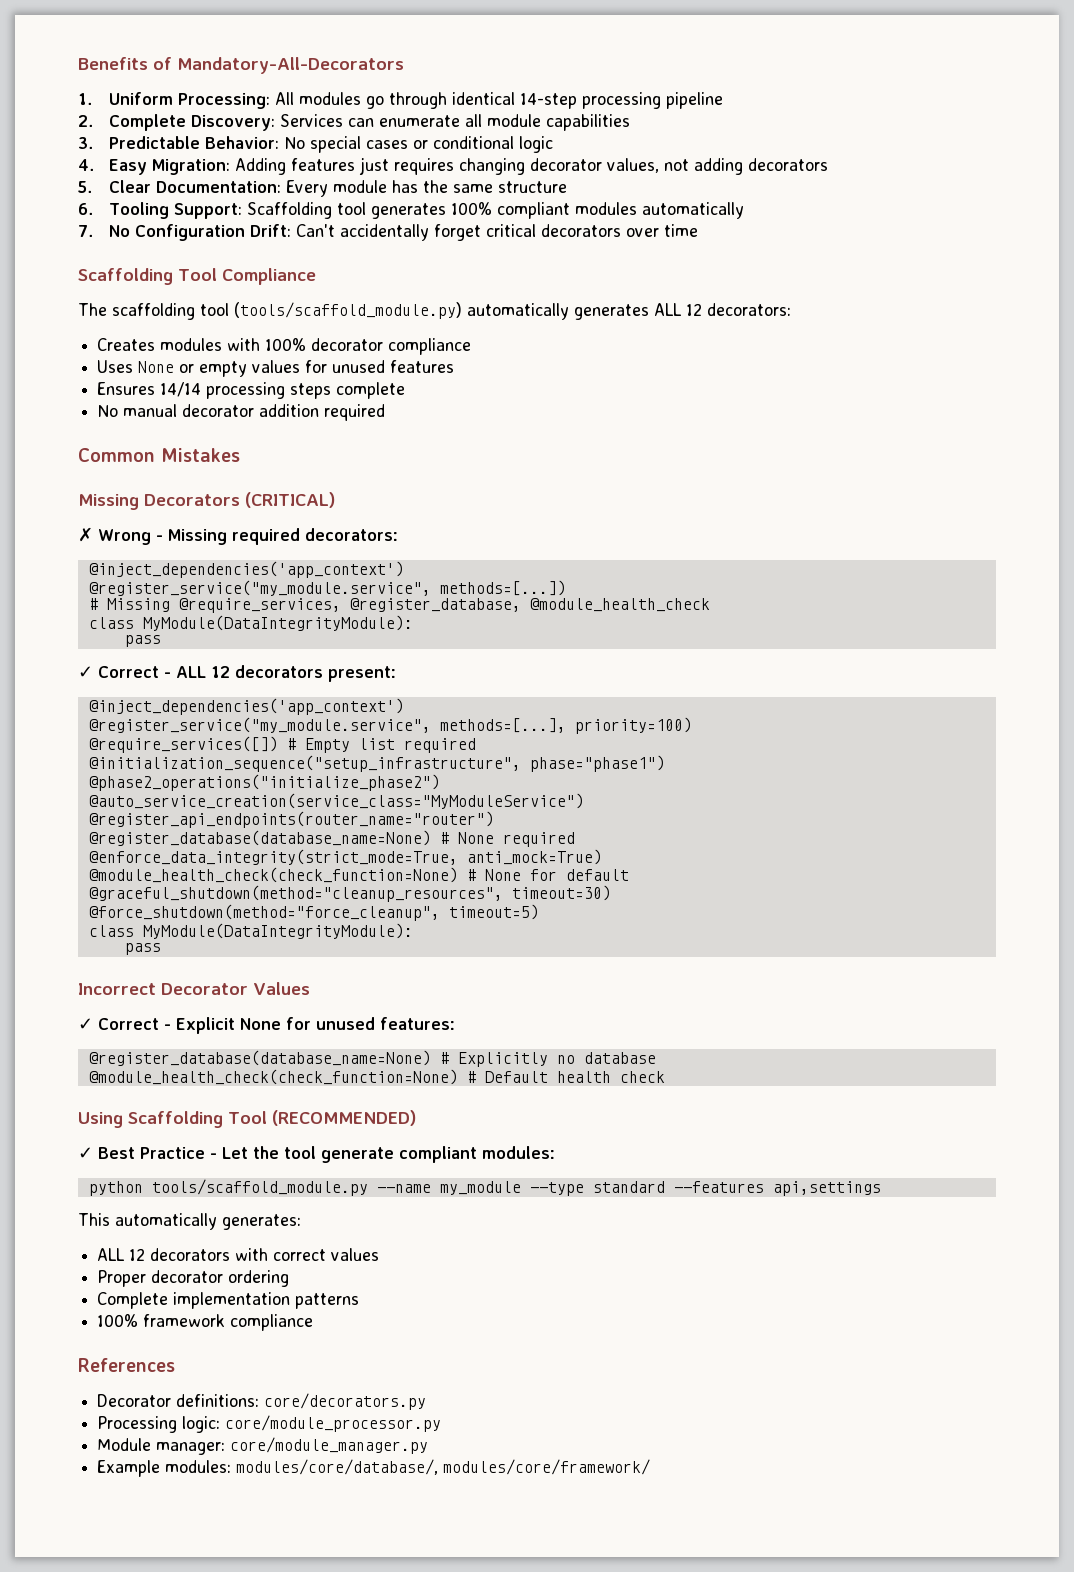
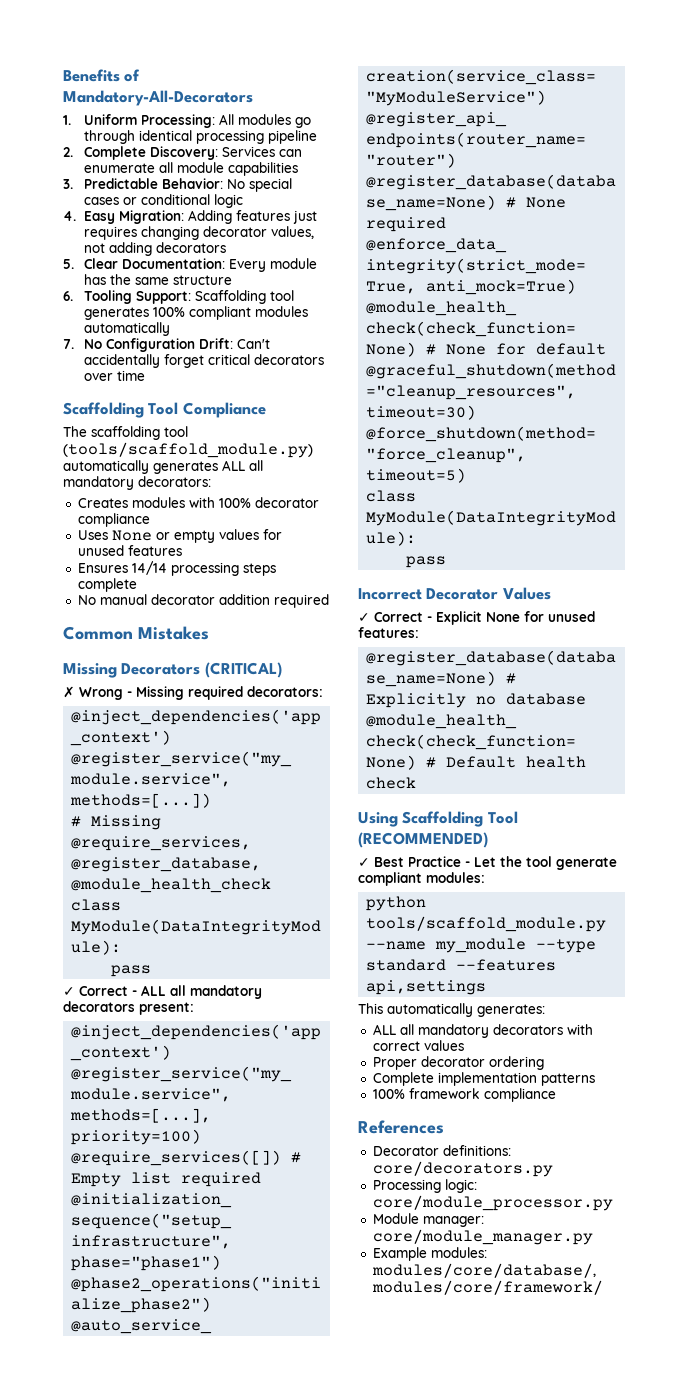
[519,93,577,109] 14-step -> (192, 135) none
[686,303,702,316] 12 -> [249,460,263,471] [63,476,134,490] all mandatory
[211,666,230,678] 12 -> [170,985,262,999] all mandatory
[129,1248,146,1261] 12 -> [399,1024,489,1038] all mandatory

